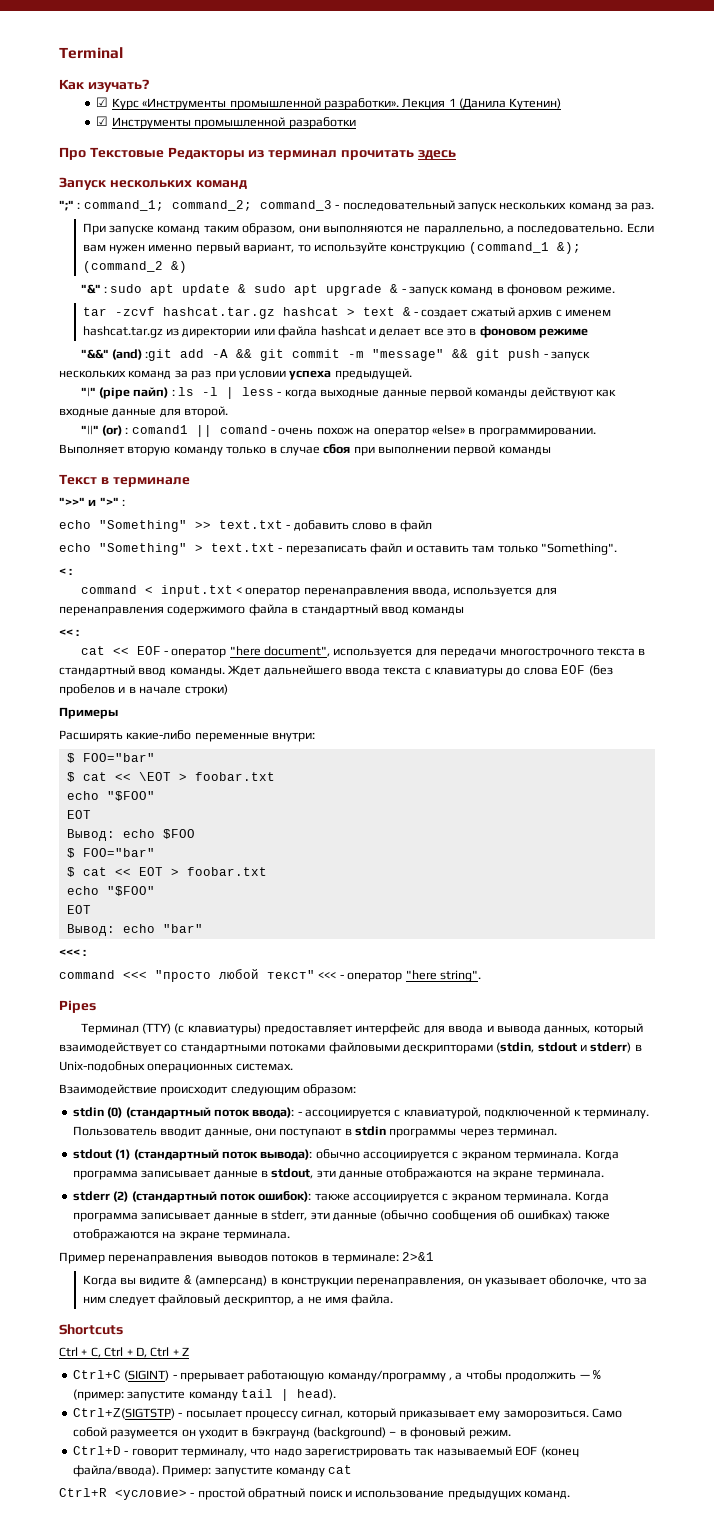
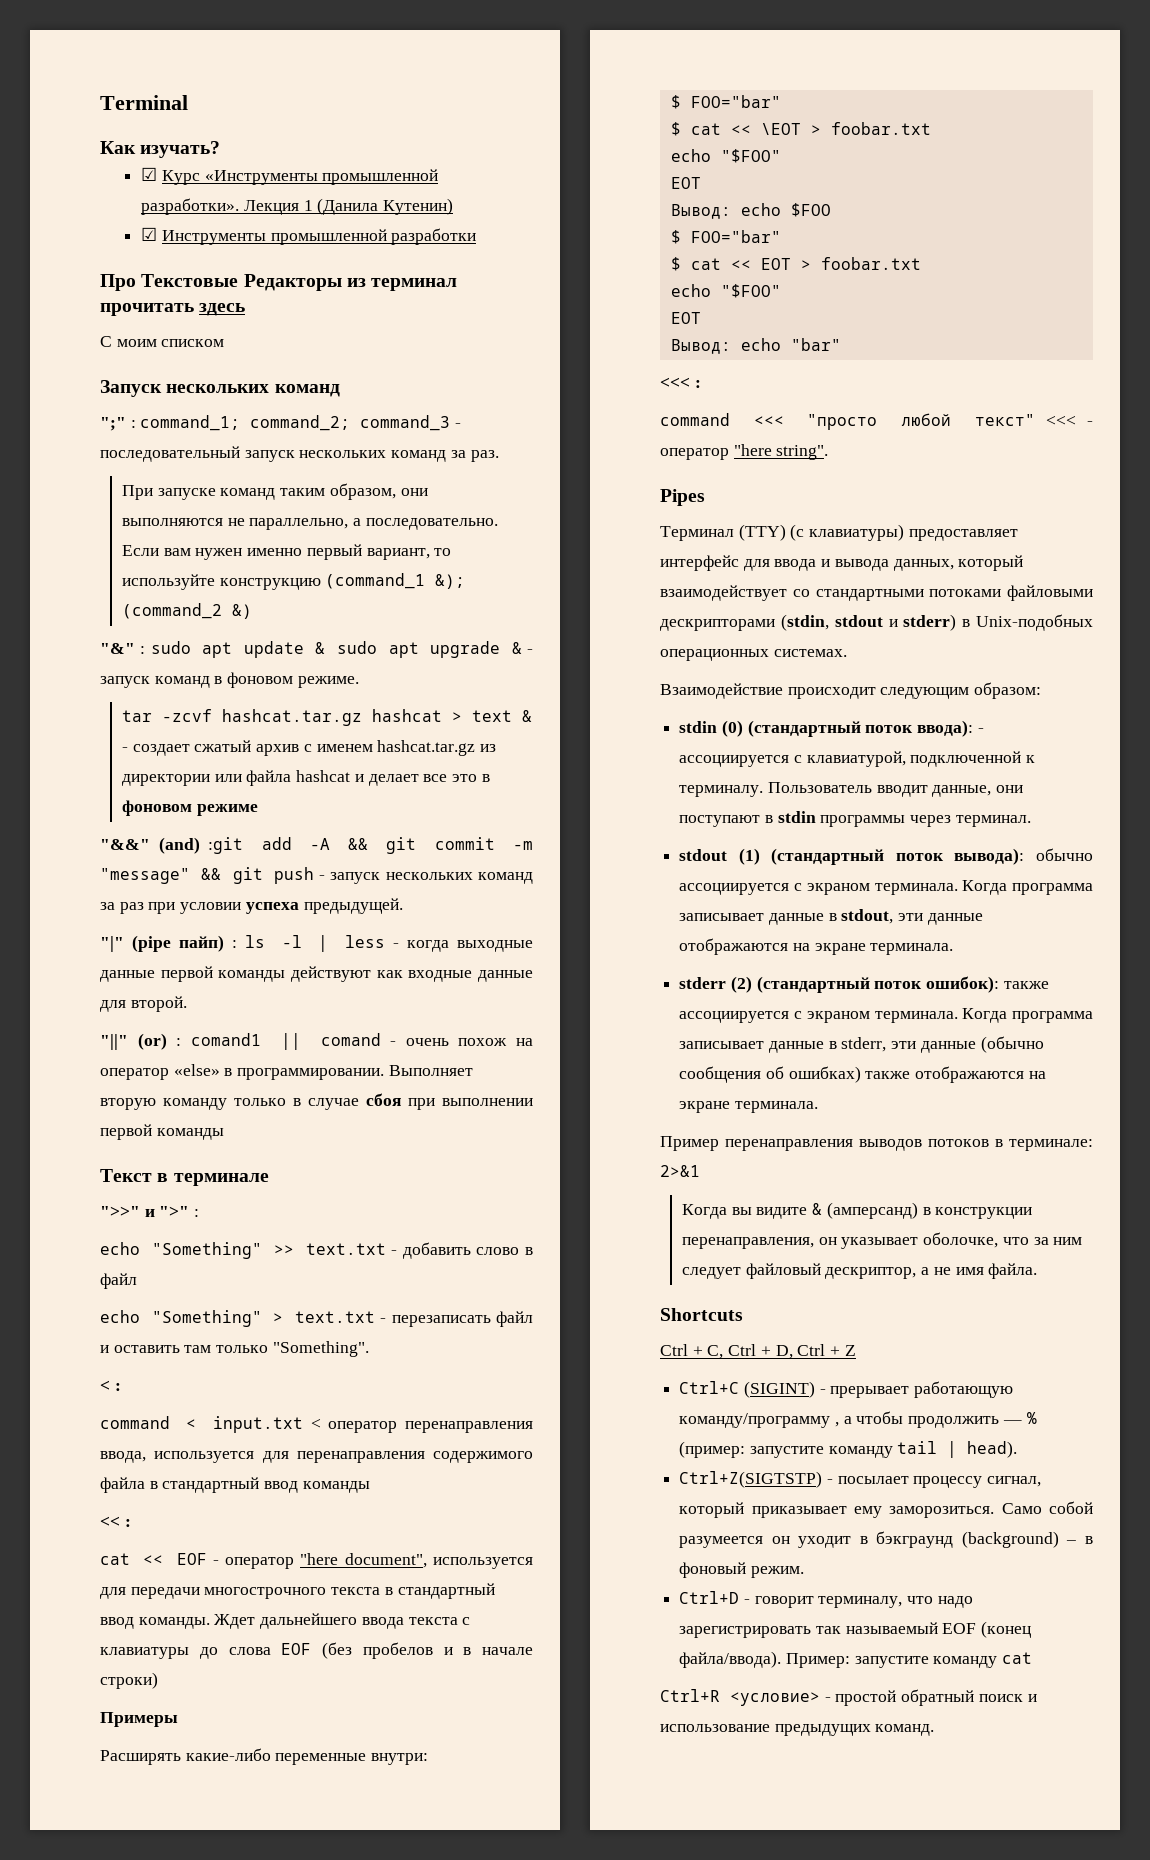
(456, 154) none -> [100,336,225,347] // C моим списком

